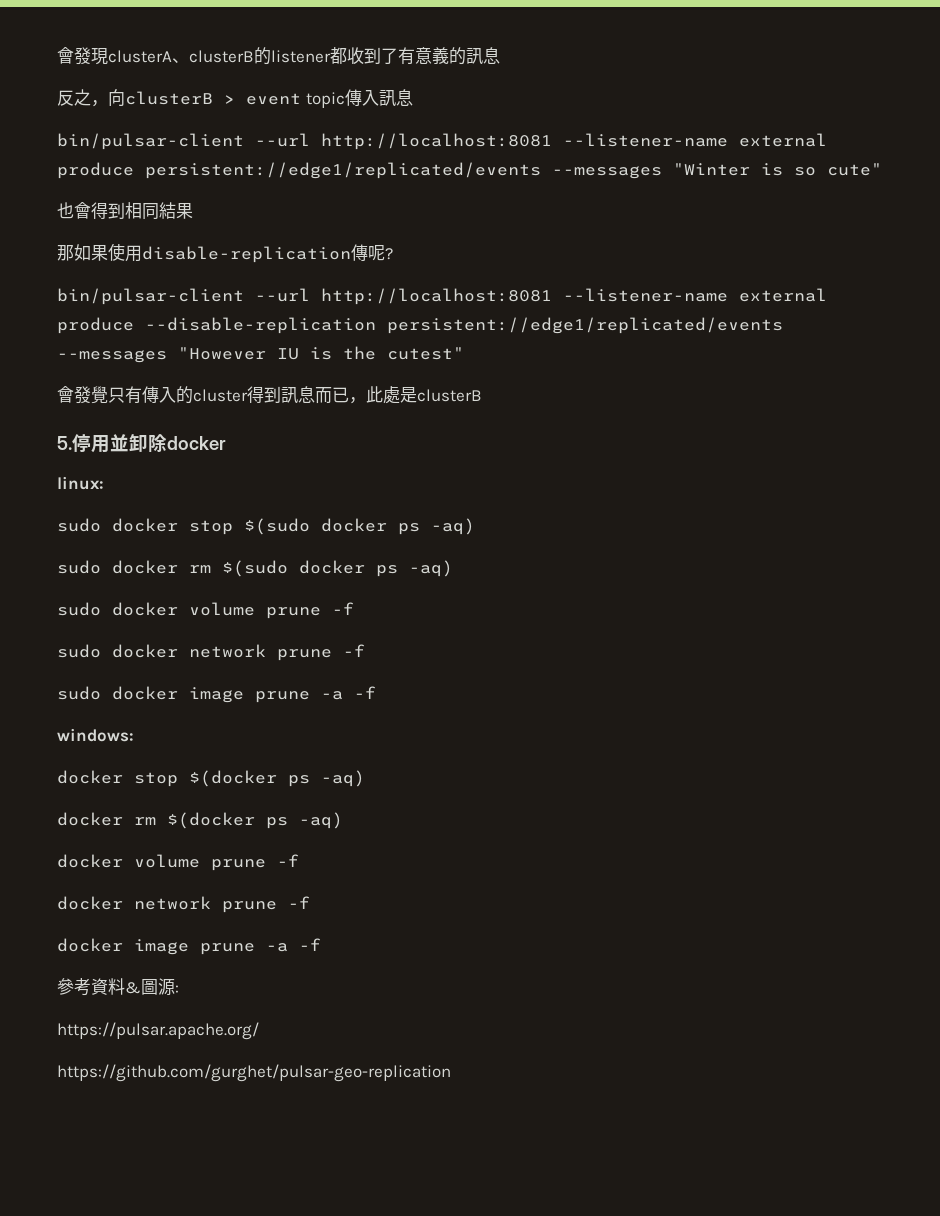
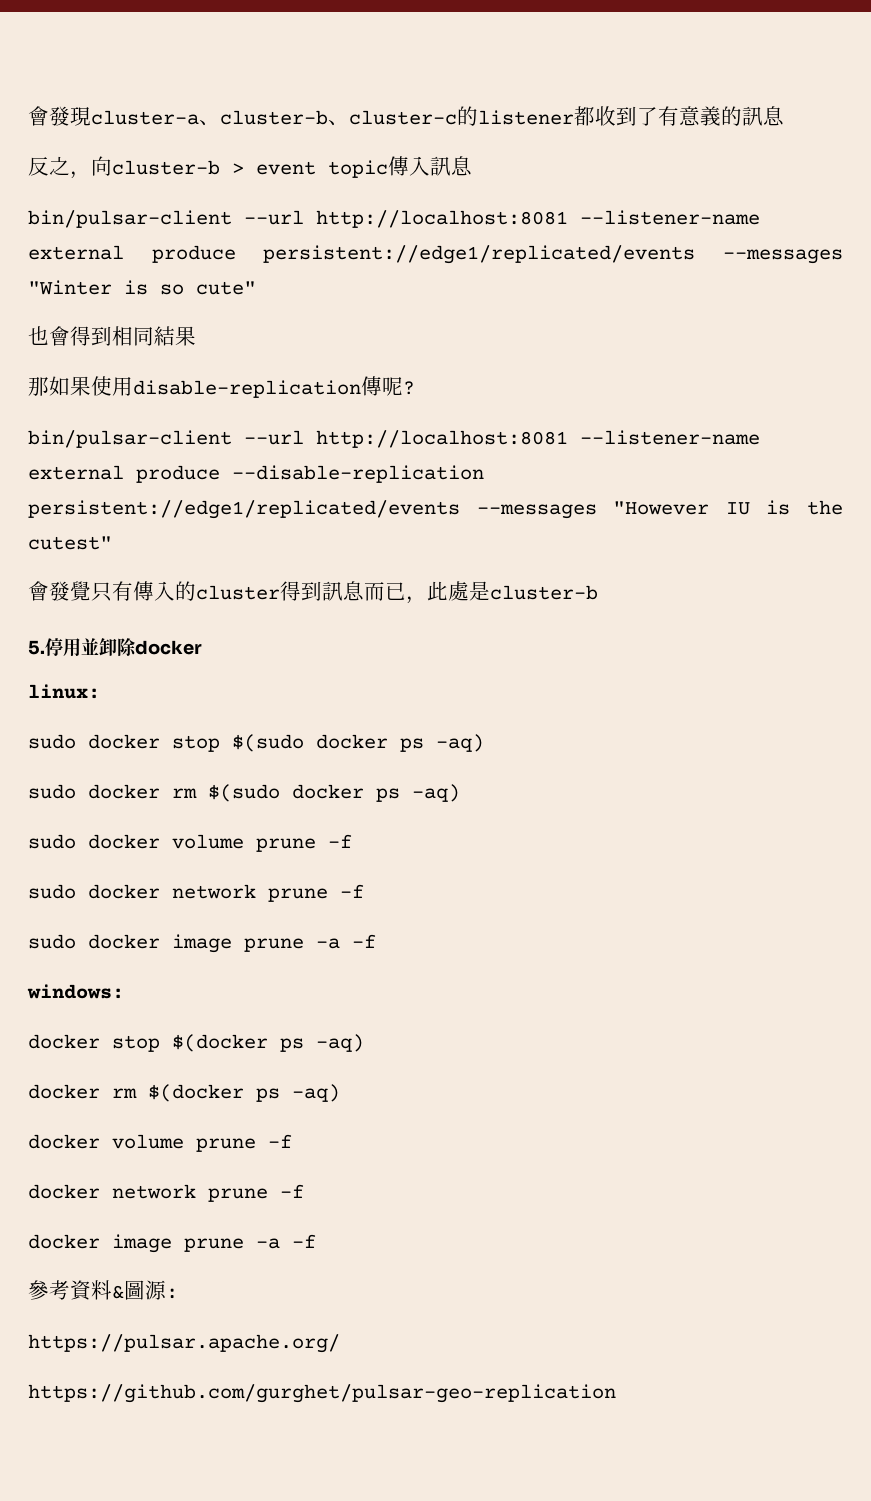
[108,50,254,63] clusterA、clusterB -> [91,110,457,126] cluster-a、cluster-b、cluster-c
[125,91,213,105] clusterB -> [112,160,220,175] cluster-b
[417,389,482,402] clusterB -> [490,585,598,600] cluster-b

